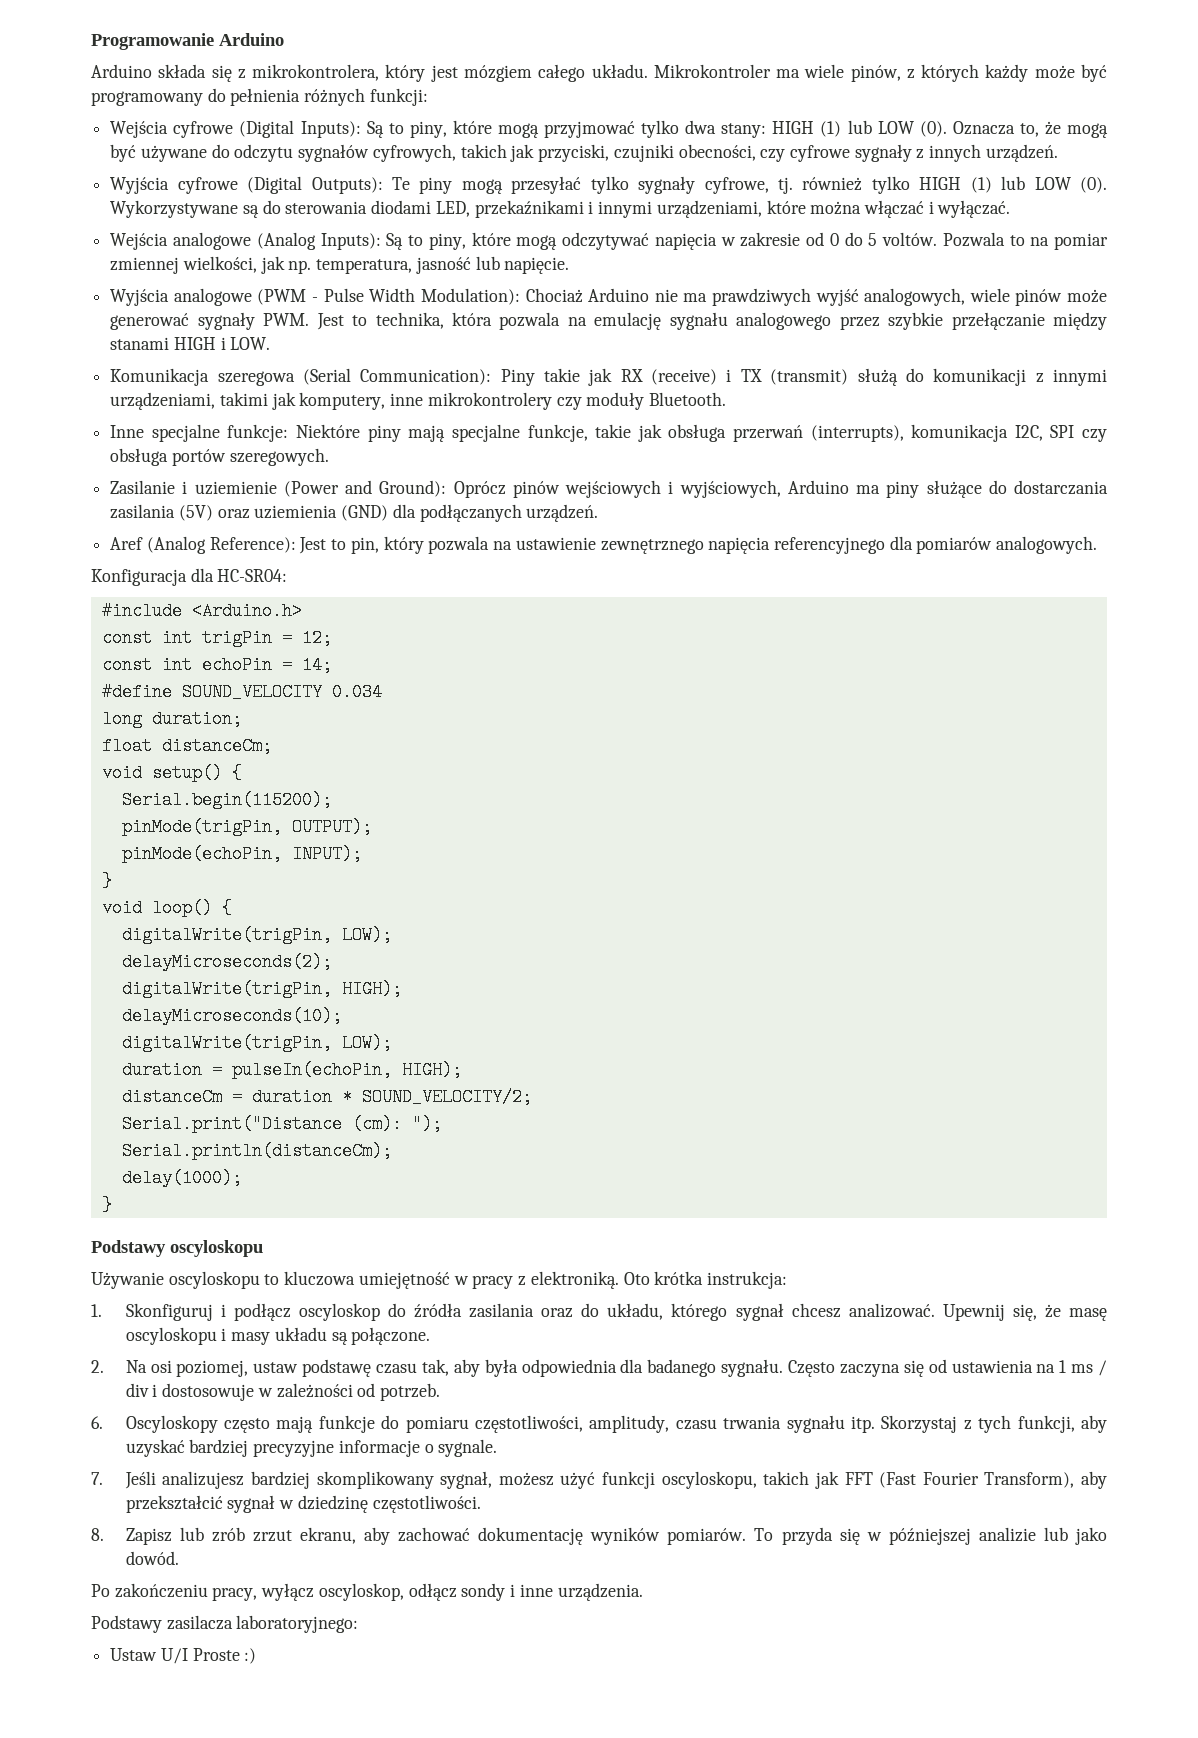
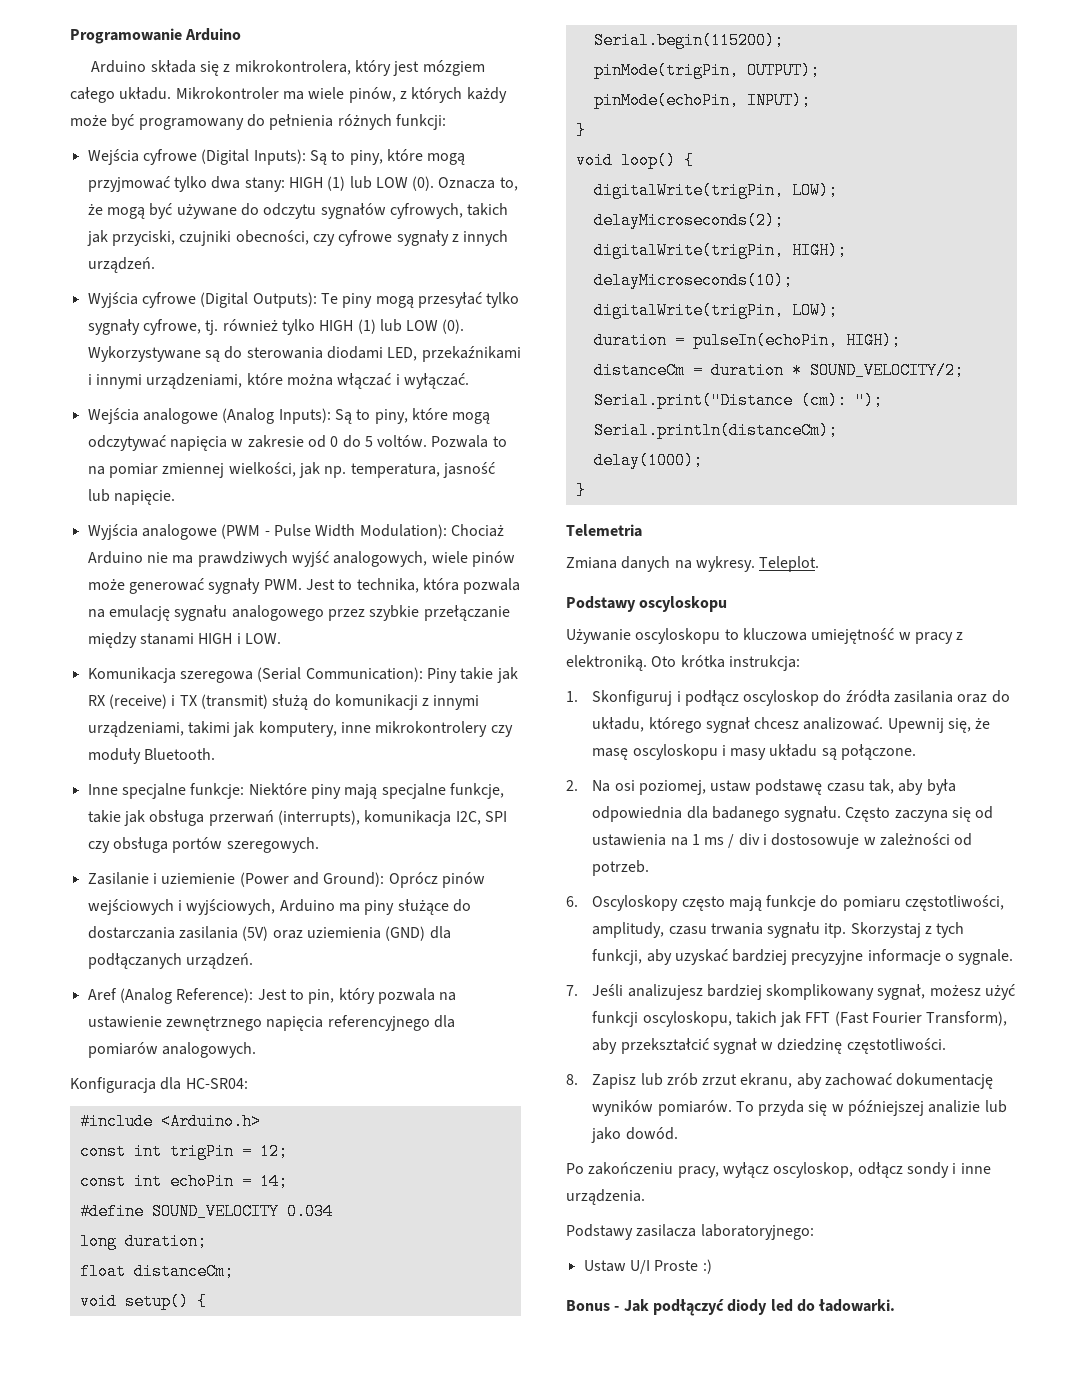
(112, 1205) none -> [566,524,642,537] [566,556,820,572] // Telemetria // Zmiana danych na wykresy. Teleplot.
(257, 1656) none -> [566,1299,896,1316] // Bonus - Jak podłączyć diody led do ładowarki.

